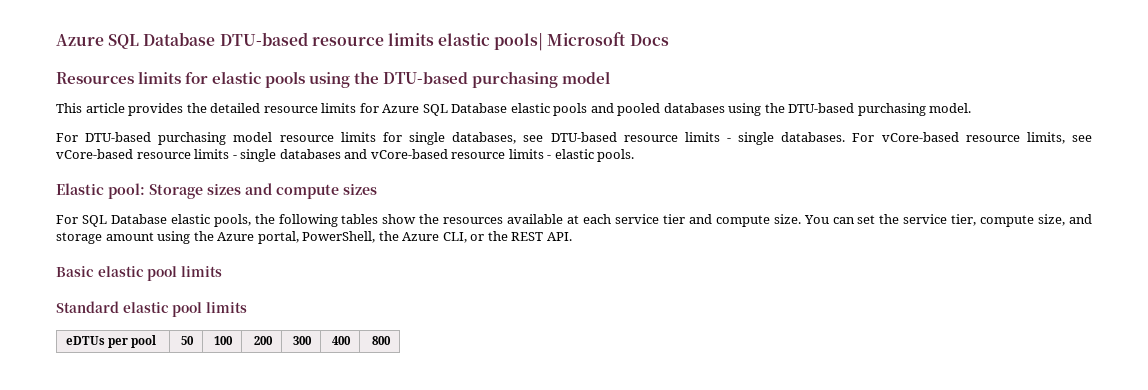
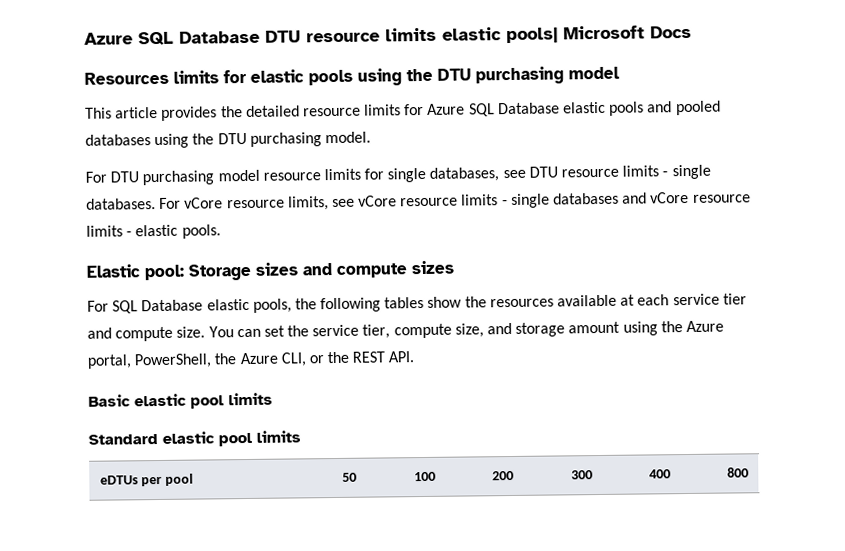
[56,32,308,49] Azure SQL Database DTU-based -> [84,30,301,46] Azure SQL Database DTU
[383,72,469,84] DTU-based -> [437,68,471,81] DTU
[788,103,855,113] DTU-based -> [217,132,247,145] DTU
[85,132,152,142] DTU-based -> [110,171,140,183] DTU
[550,132,617,142] DTU-based -> [528,166,558,178] DTU
[881,132,959,142] vCore-based -> [184,197,224,209] vCore
[56,149,133,159] vCore-based -> [358,195,398,207] vCore
[370,149,448,159] vCore-based -> [650,191,690,204] vCore

